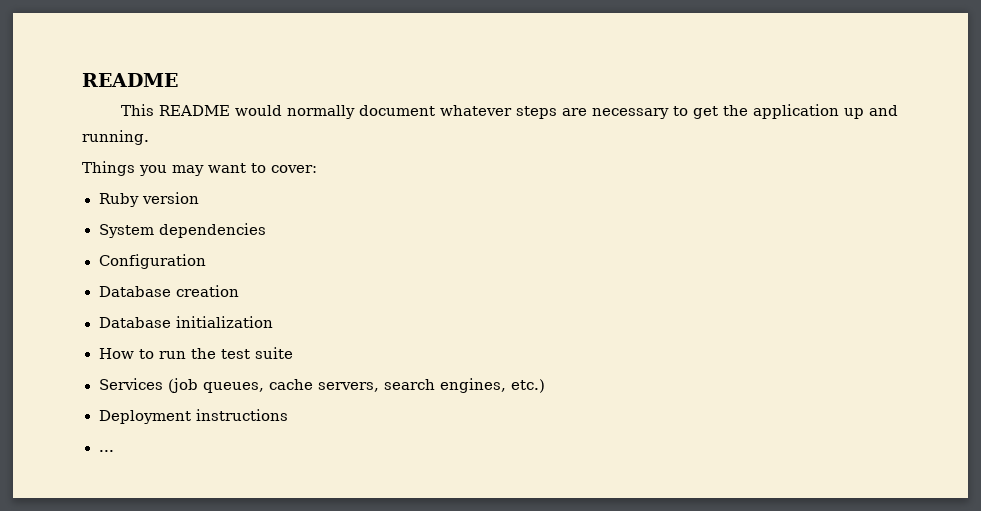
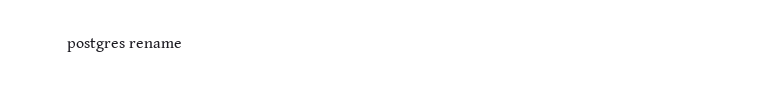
[82,73,178,87] [120,104,898,119] [82,130,149,145] [82,161,317,176] [98,192,199,207] [98,223,266,238] [98,254,206,269] [98,285,239,297] [98,316,273,328] [98,347,293,359] [98,378,545,393] [98,409,288,424] [98,450,114,452] README // This README would normally document whatever steps are necessary to get the application up and running. // Things you may want to cover: // Ruby version // System dependencies // Configuration // Database creation // Database initialization // How to run the test suite // Services (job queues, cache servers, search engines, etc.) // Deployment instructions // ... -> [67,38,183,52] postgres rename

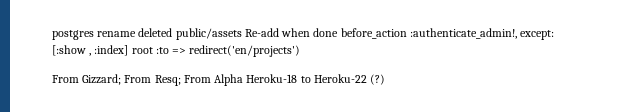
(183, 44) none -> [138,28,555,40] [52,45,301,57] [52,74,386,86] deleted public/assets Re-add when done before_action :authenticate_admin!, except: [:show , :index] root :to => redirect('en/projects') // From Gizzard; From Resq; From Alpha Heroku-18 to Heroku-22 (?)

